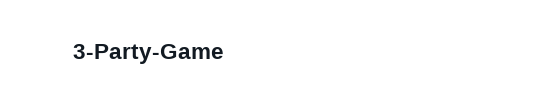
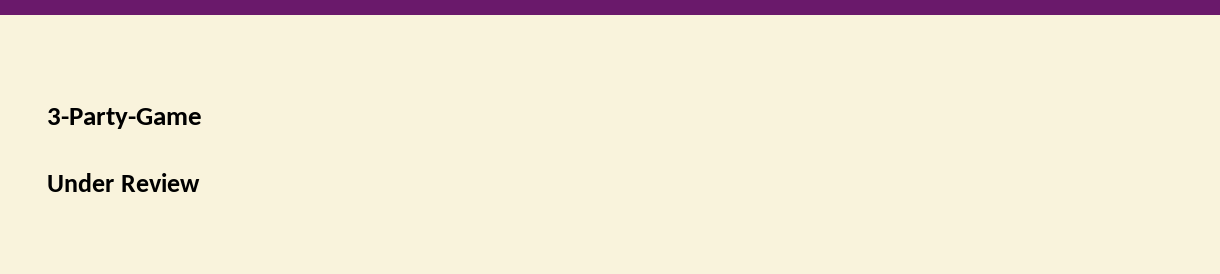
(224, 54) none -> [47,173,200,192] // Under Review

